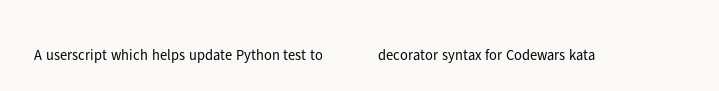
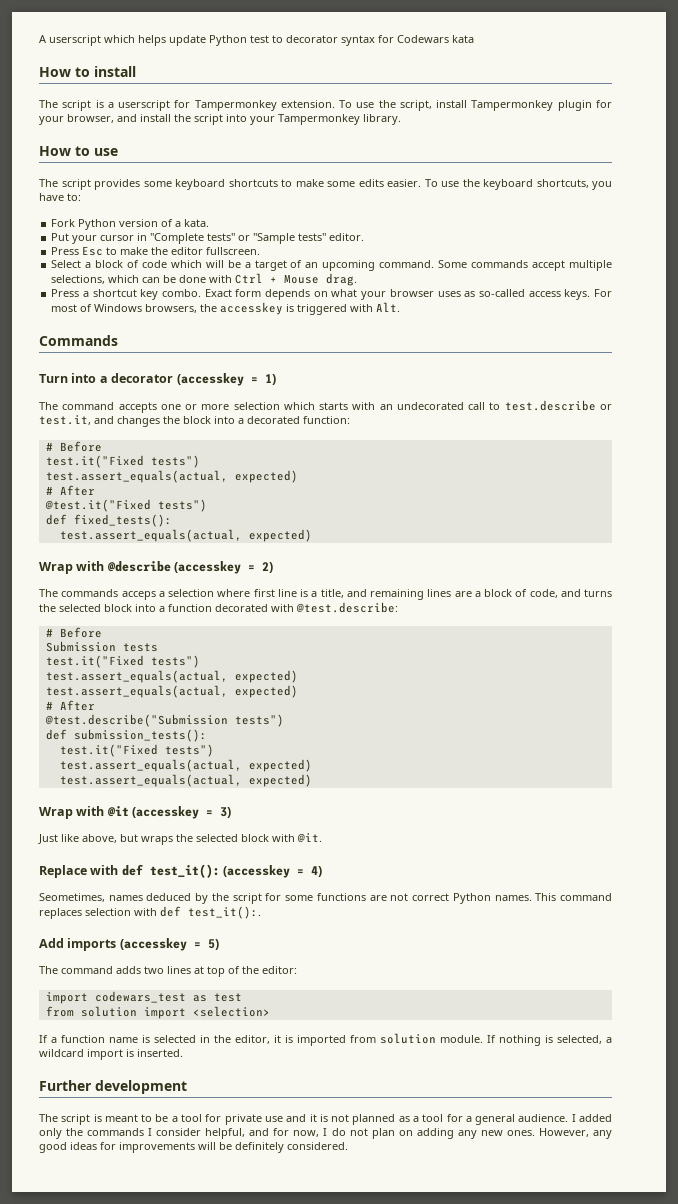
(595, 55) none -> [39,66,136,77] [39,100,612,111] [39,114,401,125] [39,146,118,156] [39,179,612,190] [39,193,81,201] [51,219,210,230] [51,233,365,244] [51,246,261,256] [51,260,612,271] [51,273,358,286] [51,289,612,300] [51,302,401,315] [39,335,118,346] [39,373,276,386] [39,400,612,413] [39,415,350,427] [45,441,102,452] [45,455,200,468] [45,470,298,483] [45,485,95,496] [44,499,207,512] [45,514,172,527] [59,529,312,542] [39,561,274,574] [39,589,612,600] [39,602,398,613] [45,627,102,638] [45,641,158,652] [45,655,200,668] [45,670,298,683] [45,685,298,698] [45,700,95,711] [44,714,284,727] [45,729,207,742] [59,744,214,757] [59,759,312,772] [59,774,312,787] [39,806,232,819] [38,833,322,845] [39,864,323,878] [39,893,612,904] [39,906,261,919] [39,938,219,951] [39,966,297,977] [45,991,242,1004] [45,1006,270,1019] [39,1033,612,1046] [39,1049,183,1060] [39,1080,187,1094] [39,1114,612,1125] [39,1128,612,1139] [39,1142,348,1153] // How to install // The script is a userscript for Tampermonkey extension. To use the script, install Tampermonkey plugin for your browser, and install the script into your Tampermonkey library. // How to use // The script provides some keyboard shortcuts to make some edits easier. To use the keyboard shortcuts, you have to: // Fork Python version of a kata. // Put your cursor in "Complete tests" or "Sample tests" editor. // Press Esc to make the editor fullscreen. // Select a block of code which will be a target of an upcoming command. Some commands accept multiple selections, which can be done with Ctrl + Mouse drag. // Press a shortcut key combo. Exact form depends on what your browser uses as so-called access keys. For most of Windows browsers, the accesskey is triggered with Alt. // Commands // Turn into a decorator (accesskey = 1) // The command accepts one or more selection which starts with an undecorated call to test.describe or test.it, and changes the block into a decorated function: // # Before // test.it("Fixed tests") // test.assert_equals(actual, expected) // # After // @test.it("Fixed tests") // def fixed_tests(): // test.assert_equals(actual, expected) // Wrap with @describe (accesskey = 2) // The commands acceps a selection where first line is a title, and remaining lines are a block of code, and turns the selected block into a function decorated with @test.describe: // # Before // Submission tests // test.it("Fixed tests") // test.assert_equals(actual, expected) // test.assert_equals(actual, expected) // # After // @test.describe("Submission tests") // def submission_tests(): // test.it("Fixed tests") // test.assert_equals(actual, expected) // test.assert_equals(actual, expected) // Wrap with @it (accesskey = 3) // Just like above, but wraps the selected block with @it. // Replace with def test_it(): (accesskey = 4) // Seometimes, names deduced by the script for some functions are not correct Python names. This command replaces selection with def test_it():. // Add imports (accesskey = 5) // The command adds two lines at top of the editor: // import codewars_test as test // from solution import <selection> // If a function name is selected in the editor, it is imported from solution module. If nothing is selected, a wildcard import is inserted. // Further development // The script is meant to be a tool for private use and it is not planned as a tool for a general audience. I added only the commands I consider helpful, and for now, I do not plan on adding any new ones. However, any good ideas for improvements will be definitely considered.

